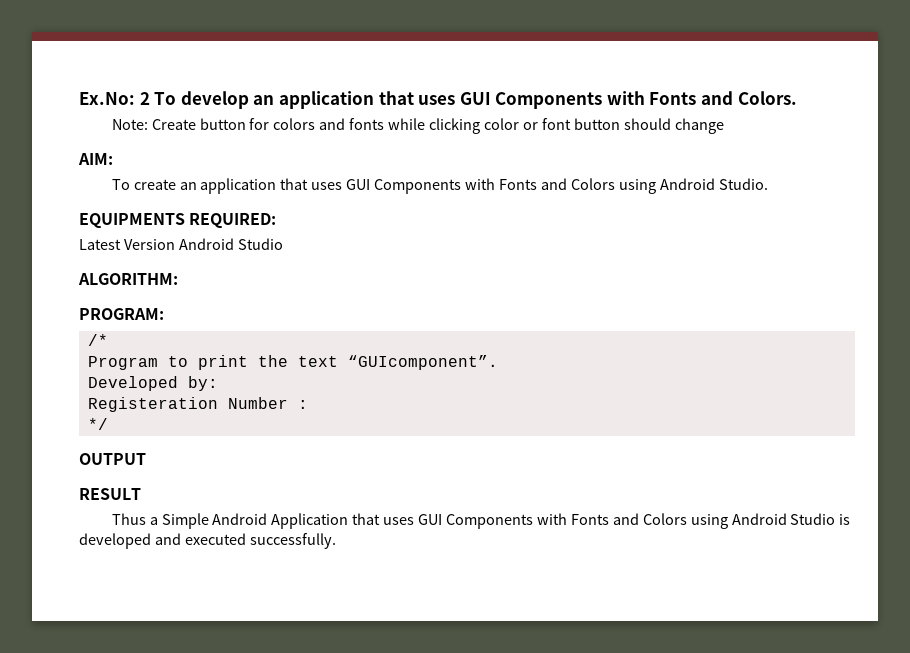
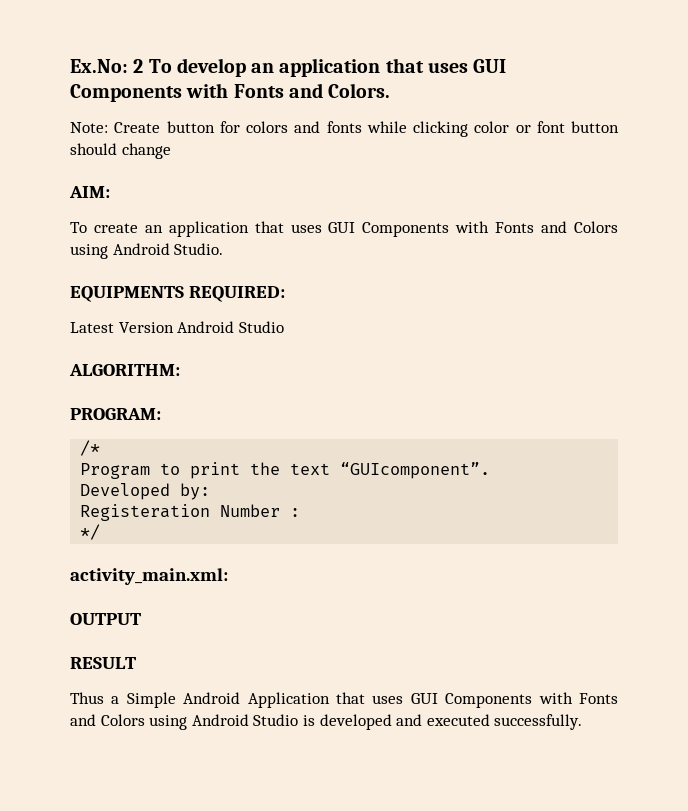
(108, 424) none -> [70,568,228,585] // activity_main.xml:

